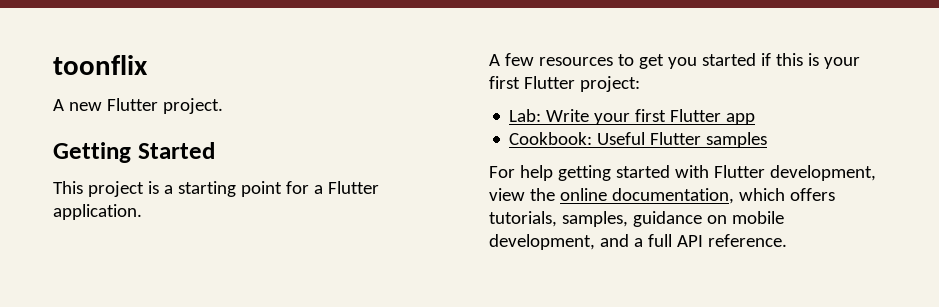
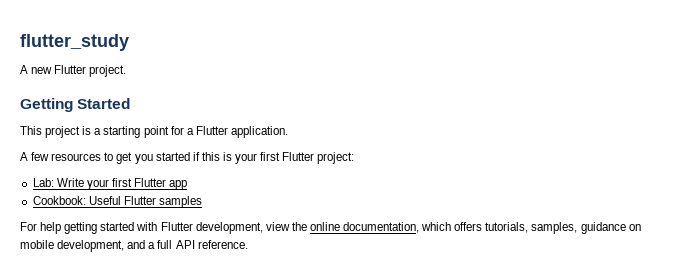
[53,55,148,75] toonflix -> [20,34,129,51] flutter_study

